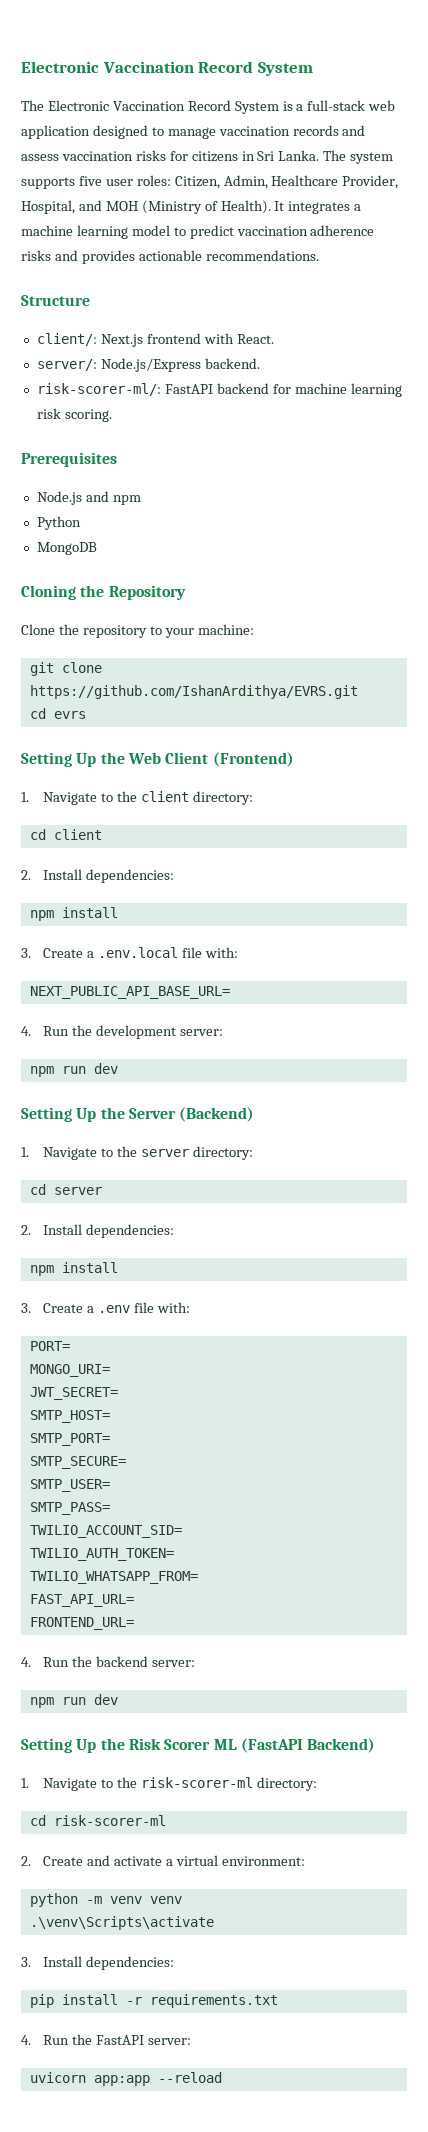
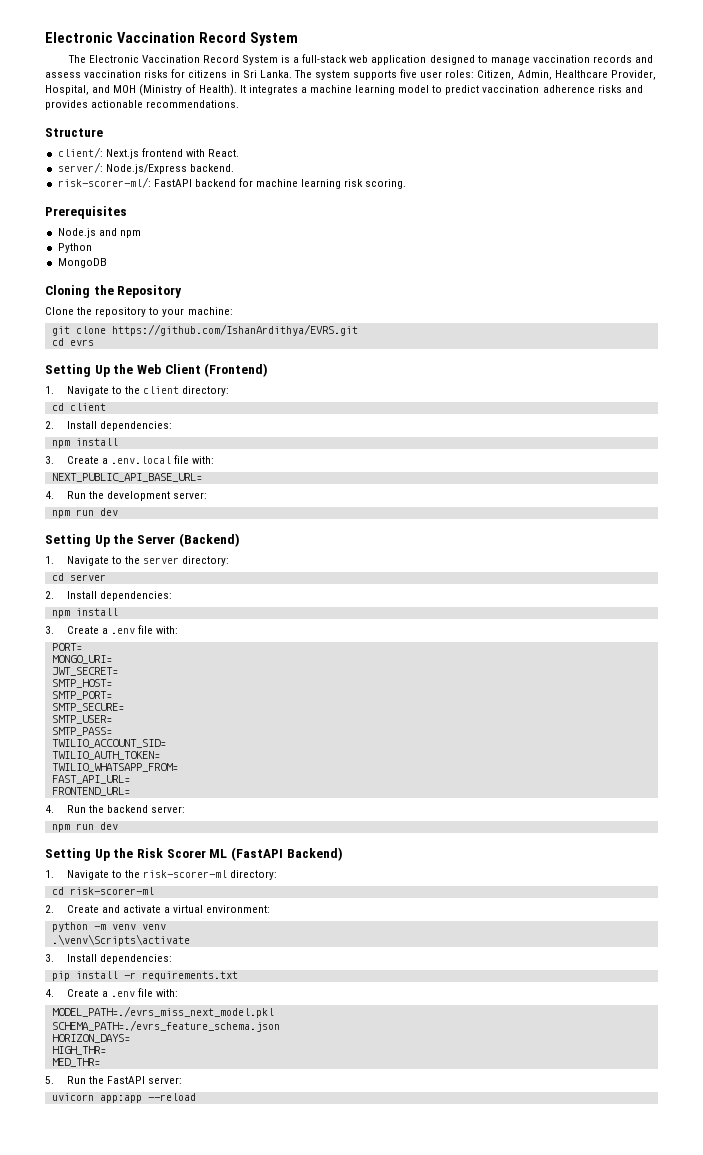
(31, 2040) none -> [66,988,179,997] [51,1006,274,1018] [51,1020,280,1032] [51,1034,130,1043] [51,1046,106,1055] [51,1058,100,1067] [45,1076,54,1084] Create a .env file with: // MODEL_PATH=./evrs_miss_next_model.pkl // SCHEMA_PATH=./evrs_feature_schema.json // HORIZON_DAYS= // HIGH_THR= // MED_THR= // 5.

